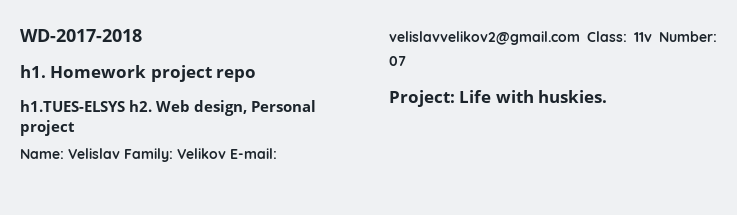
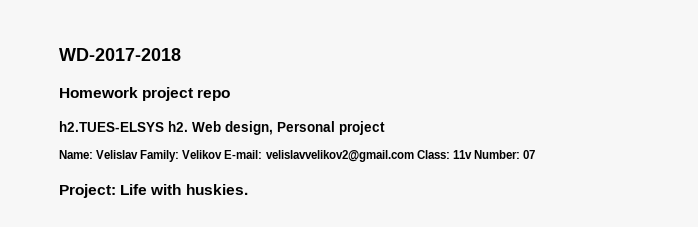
[20,65,46,78] h1. -> (181, 54) none
[20,100,125,112] h1.TUES-ELSYS -> [59,121,164,132] h2.TUES-ELSYS

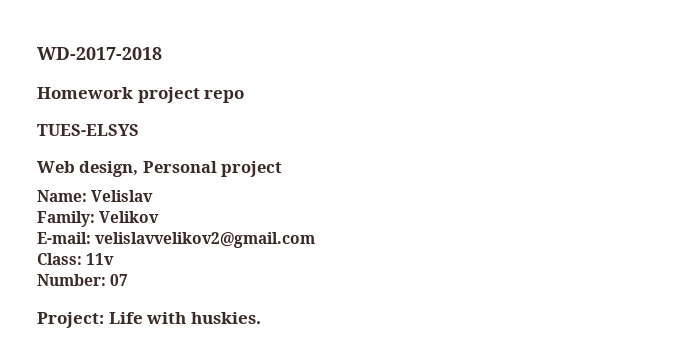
[59,121,188,132] h2.TUES-ELSYS h2. -> [37,124,139,136] TUES-ELSYS //
(139, 154) none -> (154, 196) //
(223, 154) none -> (160, 217) //
(414, 156) none -> (316, 240) //
(472, 154) none -> (115, 259) //

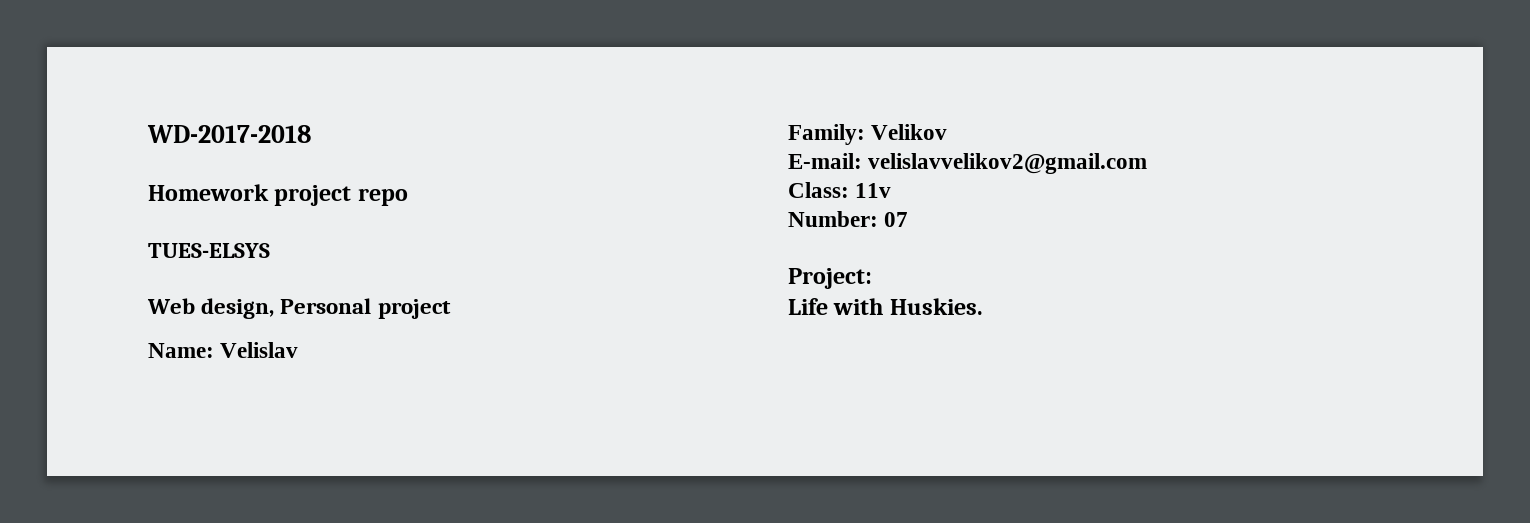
(104, 320) none -> (872, 278) //
[190,312,261,324] huskies. -> [889,298,983,315] Huskies.

